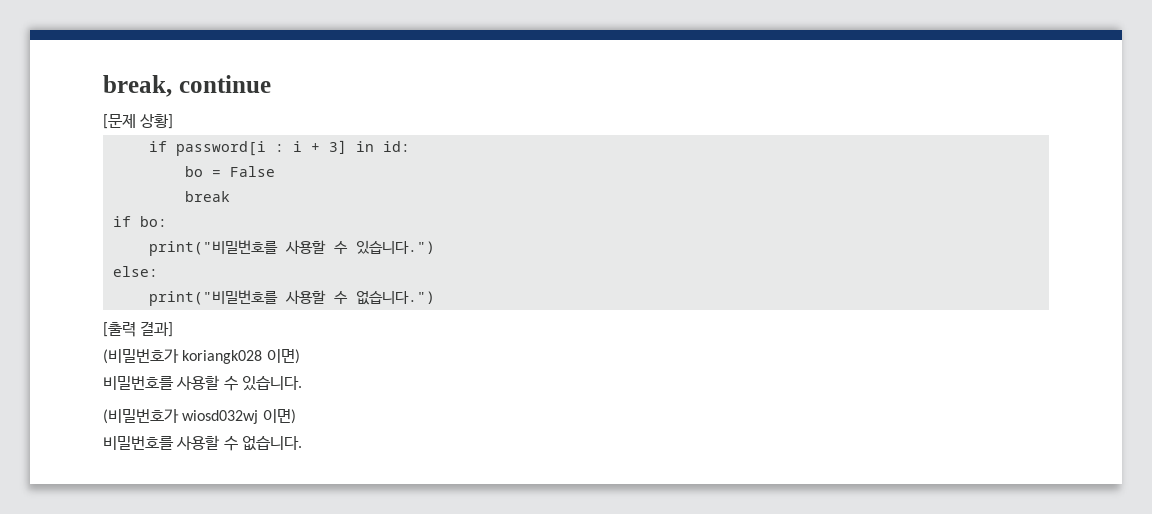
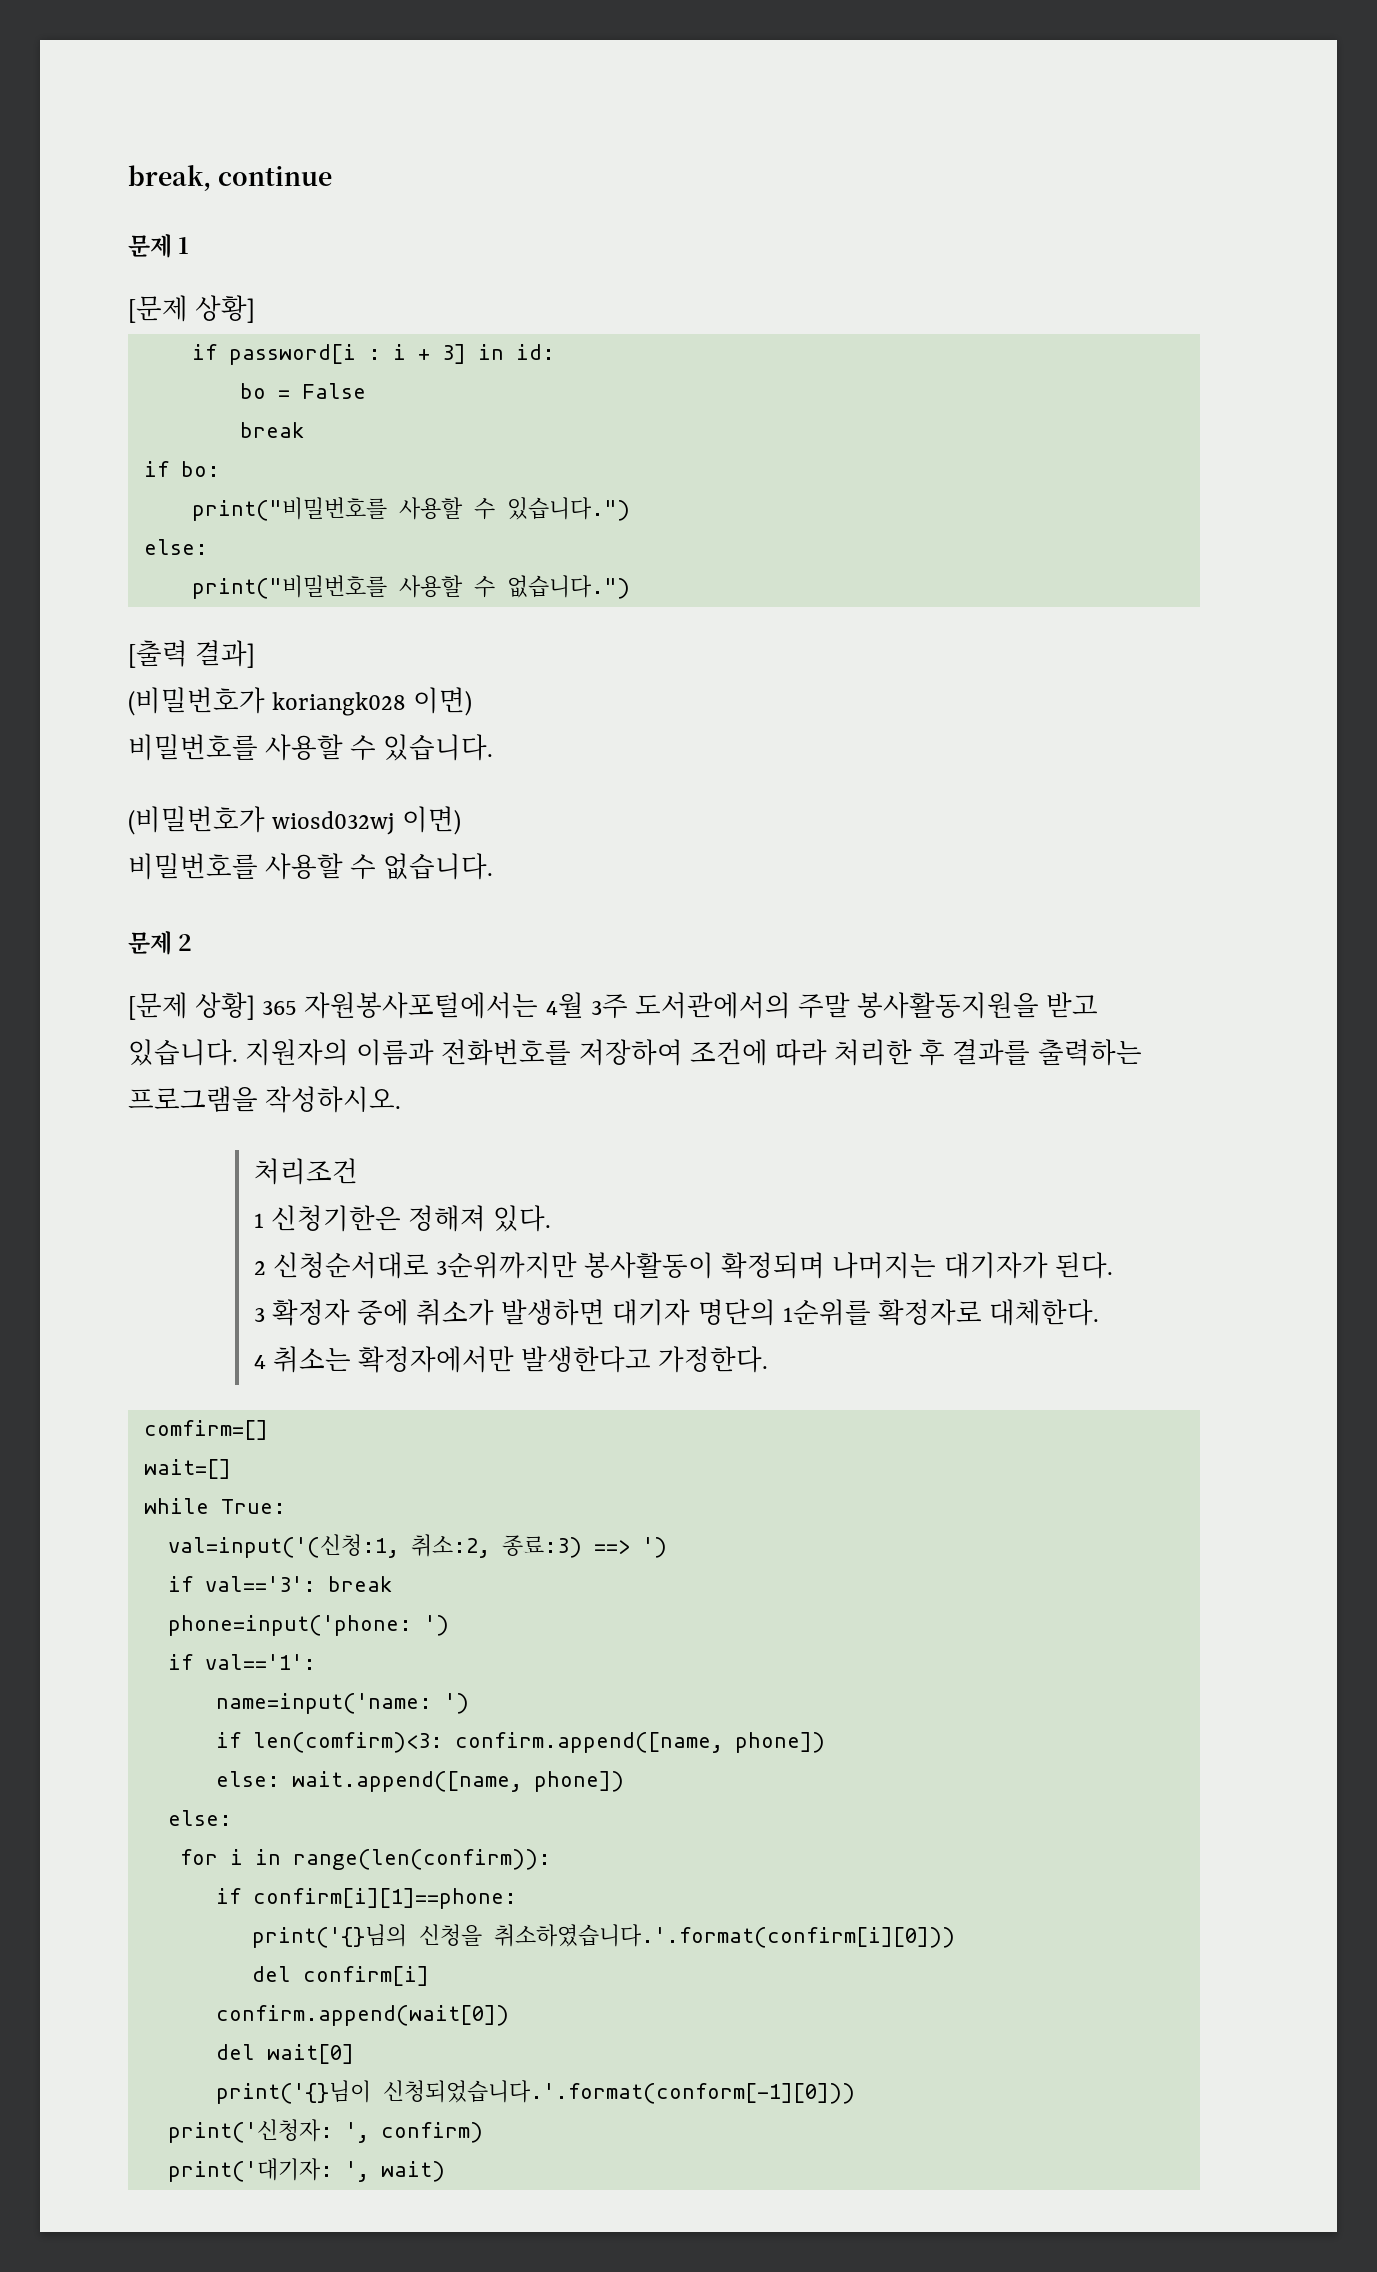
(271, 84) none -> [128,234,190,258] // 문제 1
(302, 443) none -> [128,931,193,955] [128,992,1099,1020] [128,1039,1142,1066] [128,1086,402,1113] [253,1158,358,1185] [253,1205,552,1232] [253,1252,1113,1279] [253,1299,1099,1326] [253,1346,769,1373] [143,1420,268,1440] [143,1459,231,1479] [143,1498,286,1514] [167,1534,667,1558] [167,1576,392,1592] [167,1615,449,1636] [167,1654,316,1670] [215,1693,469,1714] [215,1732,825,1753] [215,1771,624,1792] [167,1810,232,1826] [179,1849,551,1870] [215,1888,517,1909] [251,1924,955,1948] [251,1966,429,1986] [215,2005,509,2026] [215,2044,354,2064] [215,2080,855,2104] [167,2119,483,2143] [167,2158,445,2182] // 문제 2 // [문제 상황] 365 자원봉사포털에서는 4월 3주 도서관에서의 주말 봉사활동지원을 받고 있습니다. 지원자의 이름과 전화번호를 저장하여 조건에 따라 처리한 후 결과를 출력하는 프로그램을 작성하시오. // 처리조건 // 1 신청기한은 정해져 있다. // 2 신청순서대로 3순위까지만 봉사활동이 확정되며 나머지는 대기자가 된다. // 3 확정자 중에 취소가 발생하면 대기자 명단의 1순위를 확정자로 대체한다. // 4 취소는 확정자에서만 발생한다고 가정한다. // comfirm=[] // wait=[] // while True: // val=input('(신청:1, 취소:2, 종료:3) ==> ') // if val=='3': break // phone=input('phone: ') // if val=='1': // name=input('name: ') // if len(comfirm)<3: confirm.append([name, phone]) // else: wait.append([name, phone]) // else: // for i in range(len(confirm)): // if confirm[i][1]==phone: // print('{}님의 신청을 취소하였습니다.'.format(confirm[i][0])) // del confirm[i] // confirm.append(wait[0]) // del wait[0] // print('{}님이 신청되었습니다.'.format(conform[-1][0])) // print('신청자: ', confirm) // print('대기자: ', wait)

